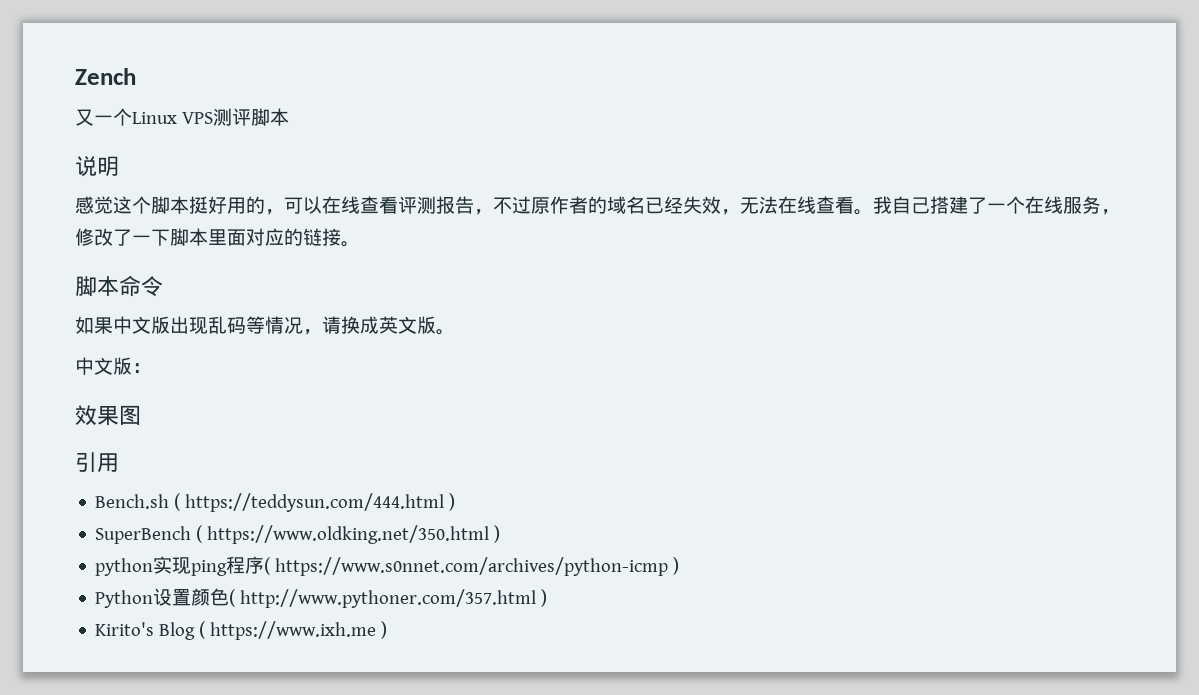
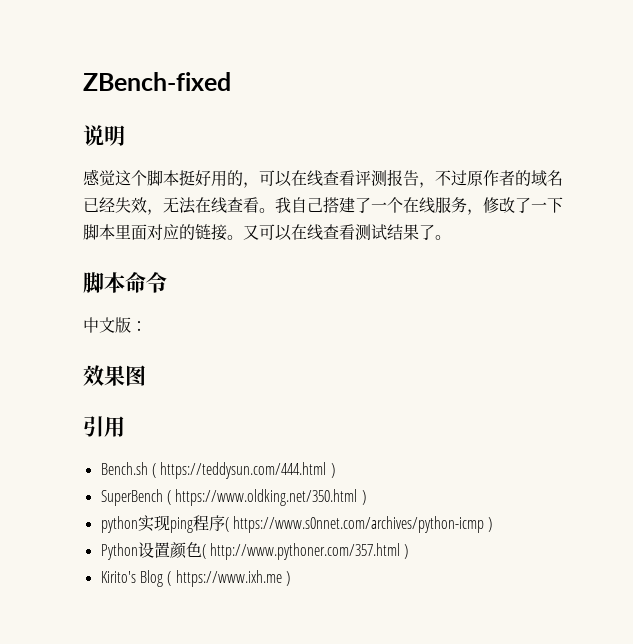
[75,68,136,85] [75,108,289,126] Zench // 又一个Linux VPS测评脚本 -> [83,72,231,91] ZBench-fixed
[75,275,163,297] [75,316,455,335] // 脚本命令 // 如果中文版出现乱码等情况，请换成英文版。 -> [243,224,451,241] [83,272,167,293] 又可以在线查看测试结果了。 // 脚本命令

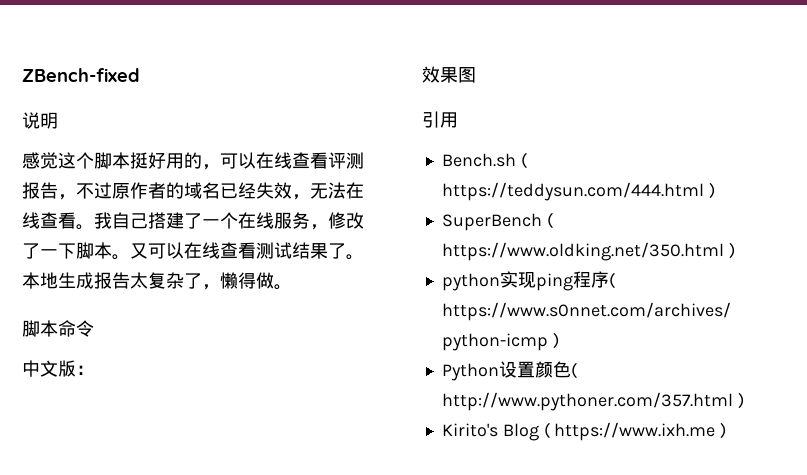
[115,224,227,241] 里面对应的链接 -> (112, 250) none
(451, 237) none -> [22,272,292,290] 本地生成报告太复杂了，懒得做。

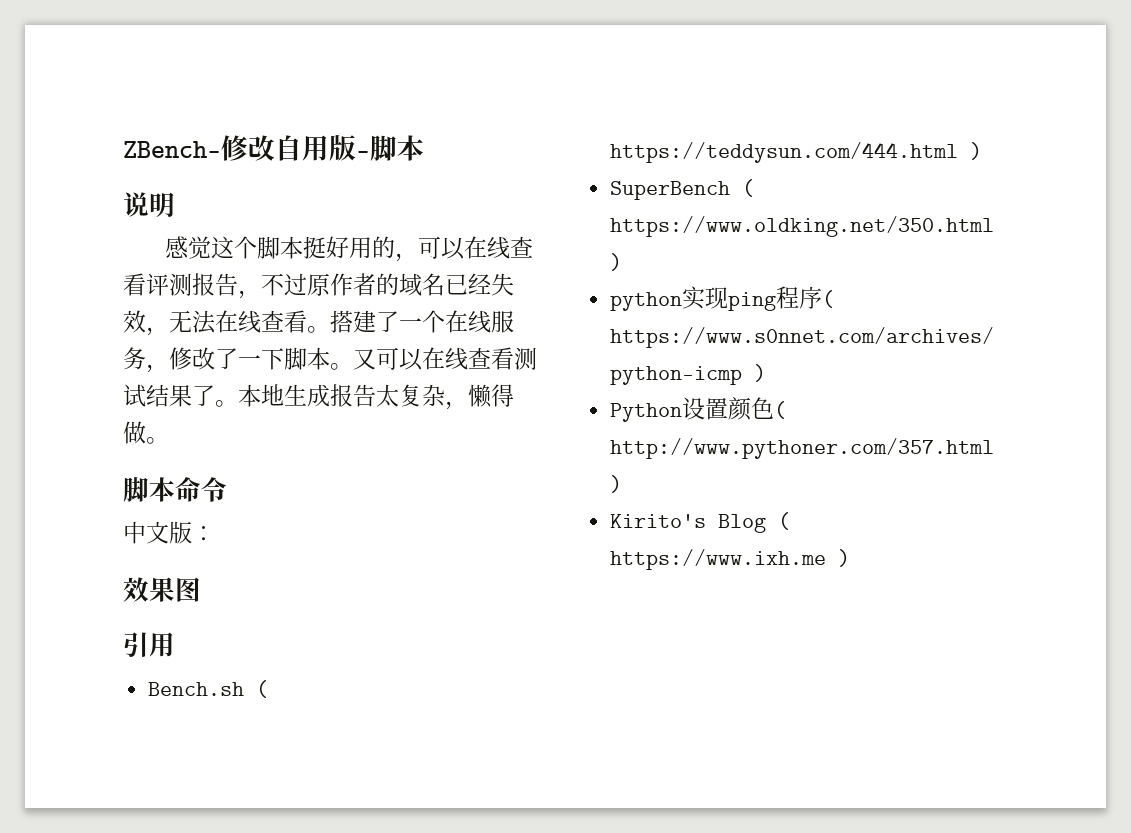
[22,68,140,82] ZBench-fixed -> [123,135,424,161] ZBench-修改自用版-脚本
[94,212,148,229] 我自己 -> (330, 329) none
[184,273,202,289] 了 -> (445, 395) none

